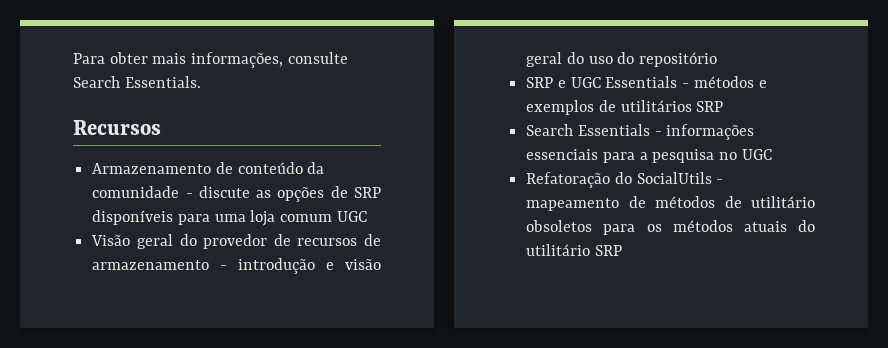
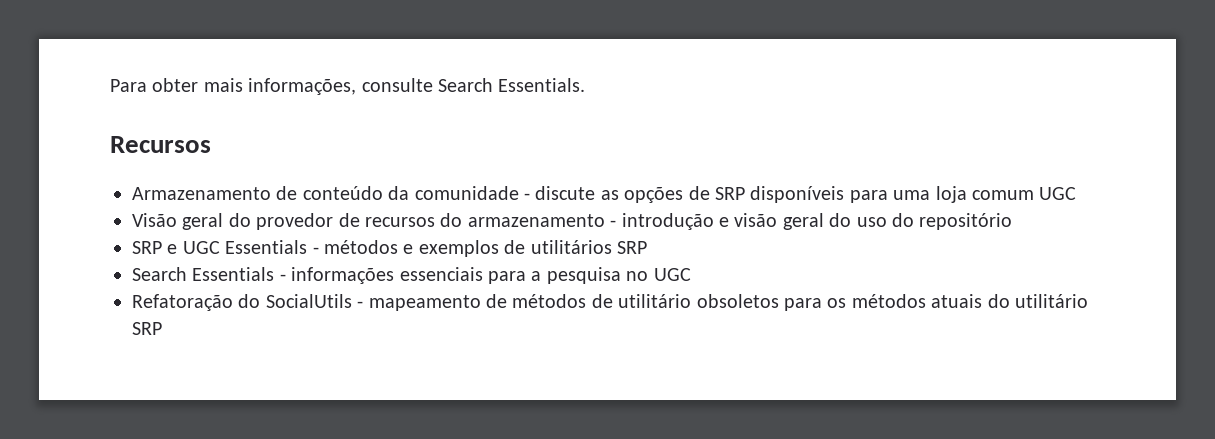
[364,234,381,246] de -> [440,213,463,227] do

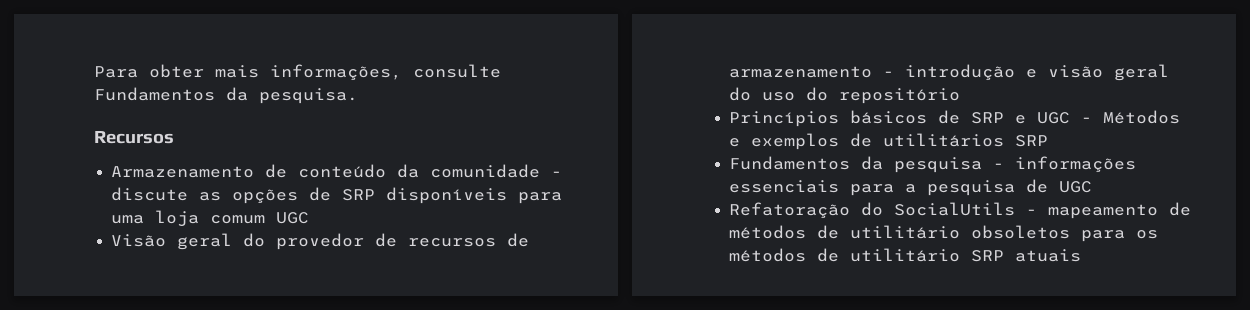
[438,78,586,92] Search Essentials. -> [94,87,358,104] Fundamentos da pesquisa.
[440,213,463,227] do -> [507,233,530,247] de
[132,240,398,254] SRP e UGC Essentials - métodos -> [729,110,1181,127] Princípios básicos de SRP e UGC - Métodos
[132,267,275,281] Search Essentials -> [729,156,983,173] Fundamentos da pesquisa
[626,271,649,281] no -> [1026,179,1049,193] de
[931,294,1010,308] atuais do -> [817,248,840,262] de
(162, 328) none -> [1015,249,1082,262] atuais

